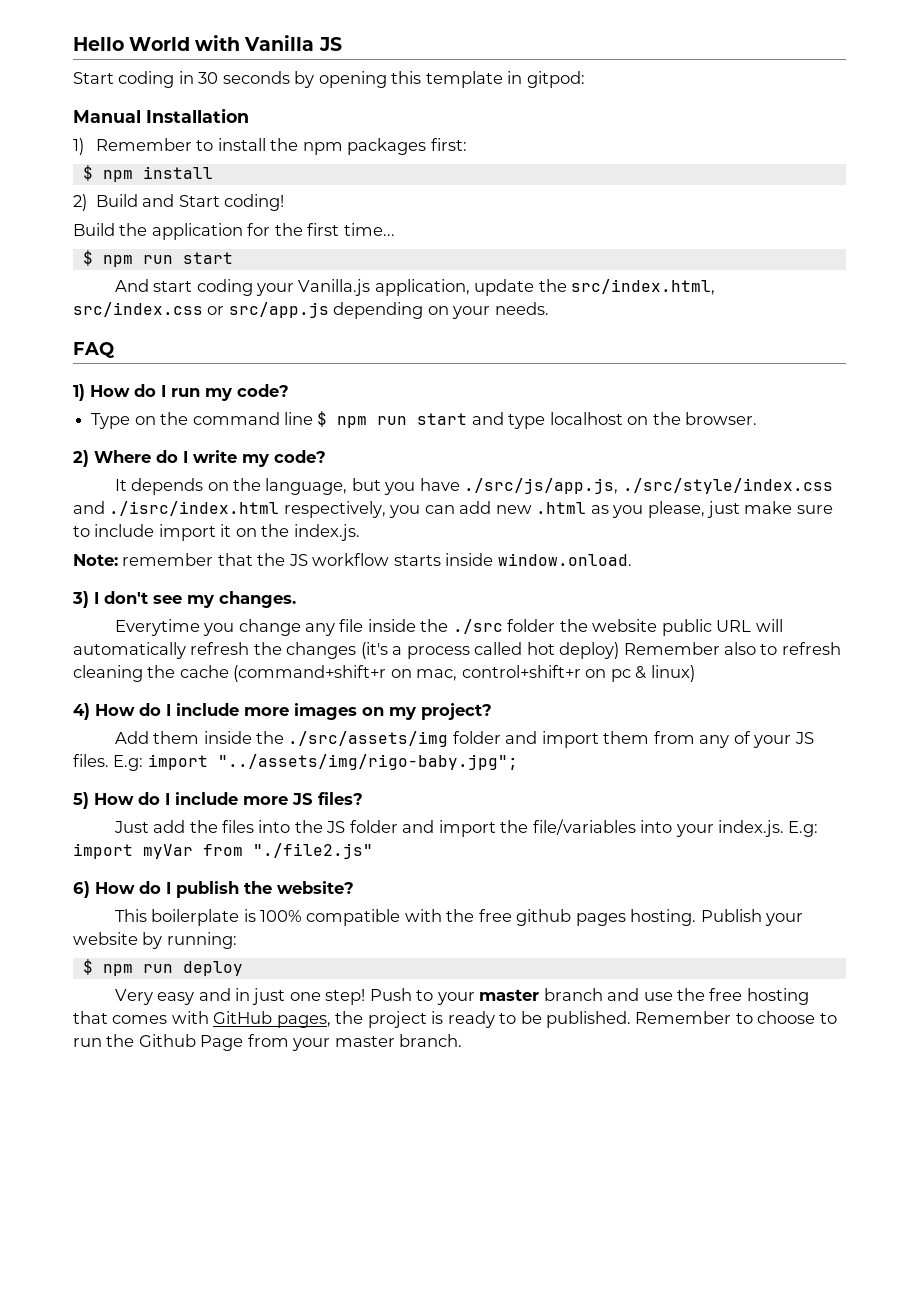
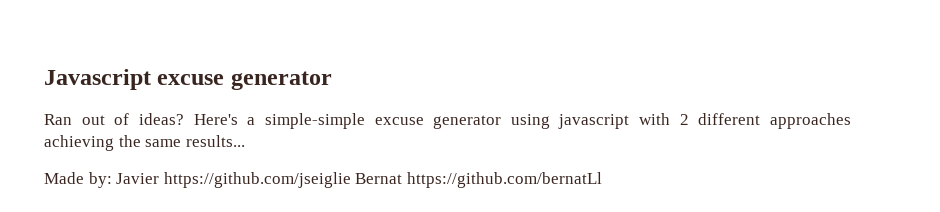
[73,35,342,51] [73,71,585,88] [73,108,249,123] [73,138,467,155] [82,165,213,182] [73,194,285,211] [73,223,395,240] [82,250,233,267] [114,279,716,296] [73,302,549,319] [73,342,115,358] [73,384,289,401] [91,411,758,429] [73,450,326,467] [114,478,833,495] [73,501,833,518] [73,524,360,541] [73,553,632,566] [72,591,296,608] [114,619,783,636] [73,642,841,659] [73,665,695,682] [73,703,492,720] [114,731,814,748] [73,754,518,771] [73,792,363,809] [113,819,819,837] [73,843,373,859] [73,881,354,898] [114,909,804,926] [73,932,237,949] [82,959,243,976] [114,988,809,1005] [73,1011,837,1028] [73,1034,463,1051] Hello World with Vanilla JS // Start coding in 30 seconds by opening this template in gitpod: // Manual Installation // 1) Remember to install the npm packages first: // $ npm install // 2) Build and Start coding! // Build the application for the first time... // $ npm run start // And start coding your Vanilla.js application, update the src/index.html, src/index.css or src/app.js depending on your needs. // FAQ // 1) How do I run my code? // Type on the command line $ npm run start and type localhost on the browser. // 2) Where do I write my code? // It depends on the language, but you have ./src/js/app.js, ./src/style/index.css and ./isrc/index.html respectively, you can add new .html as you please, just make sure to include import it on the index.js. // Note: remember that the JS workflow starts inside window.onload. // 3) I don't see my changes. // Everytime you change any file inside the ./src folder the website public URL will automatically refresh the changes (it's a process called hot deploy) Remember also to refresh cleaning the cache (command+shift+r on mac, control+shift+r on pc & linux) // 4) How do I include more images on my project? // Add them inside the ./src/assets/img folder and import them from any of your JS files. E.g: import "../assets/img/rigo-baby.jpg"; // 5) How do I include more JS files? // Just add the files into the JS folder and import the file/variables into your index.js. E.g: import myVar from "./file2.js" // 6) How do I publish the website? // This boilerplate is 100% compatible with the free github pages hosting. Publish your website by running: // $ npm run deploy // Very easy and in just one step! Push to your master branch and use the free hosting that comes with GitHub pages, the project is ready to be published. Remember to choose to run the Github Page from your master branch. -> [44,69,332,90] [44,113,851,129] [44,135,245,151] [44,172,602,188] Javascript excuse generator // Ran out of ideas? Here's a simple-simple excuse generator using javascript with 2 different approaches achieving the same results... // Made by: Javier https://github.com/jseiglie Bernat https://github.com/bernatLl

